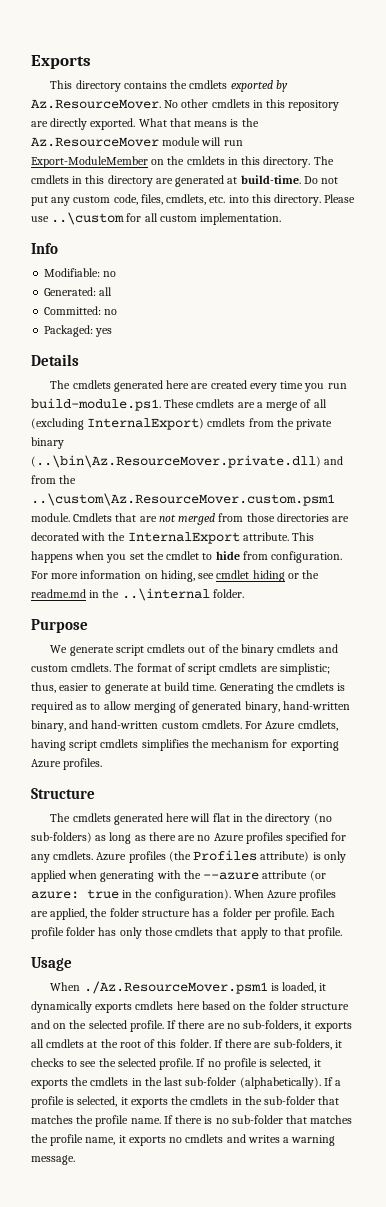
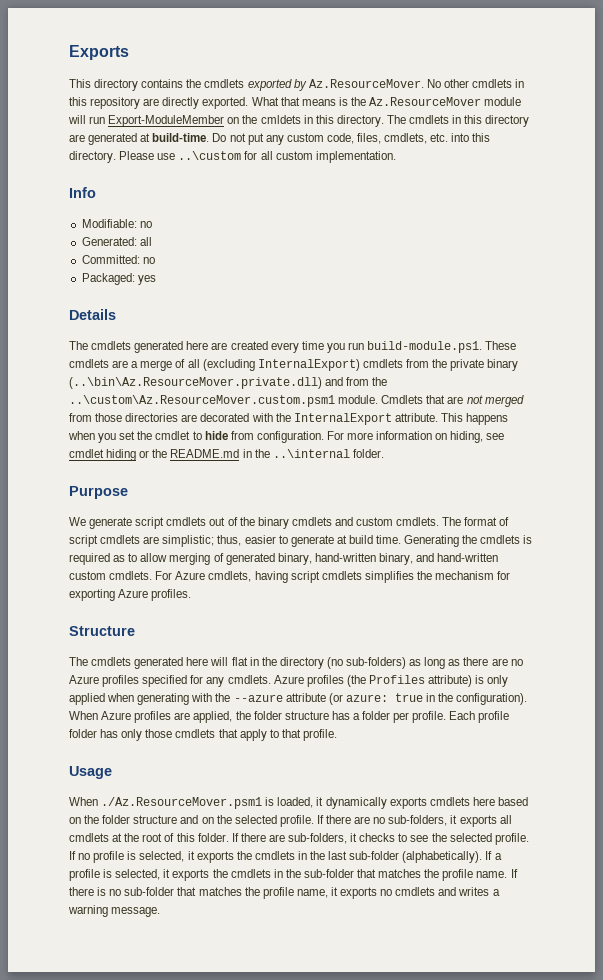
[31,589,86,598] readme.md -> [170,449,240,458] README.md

